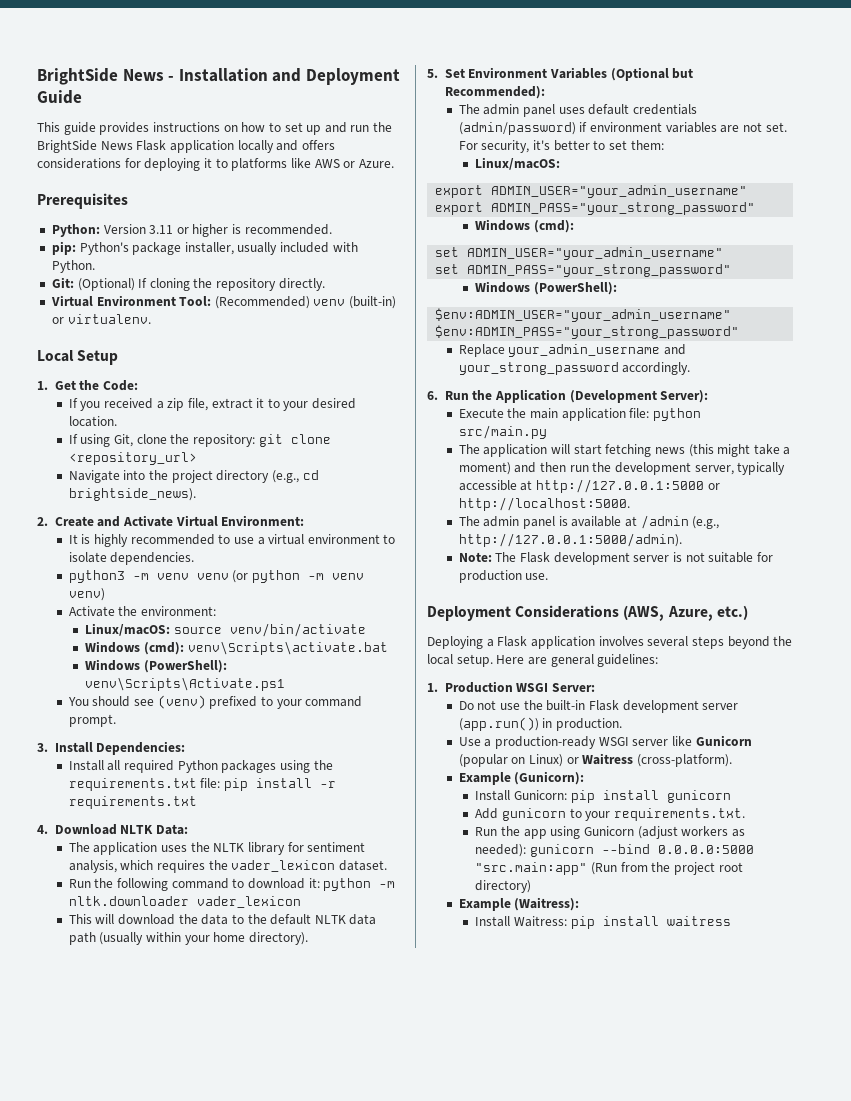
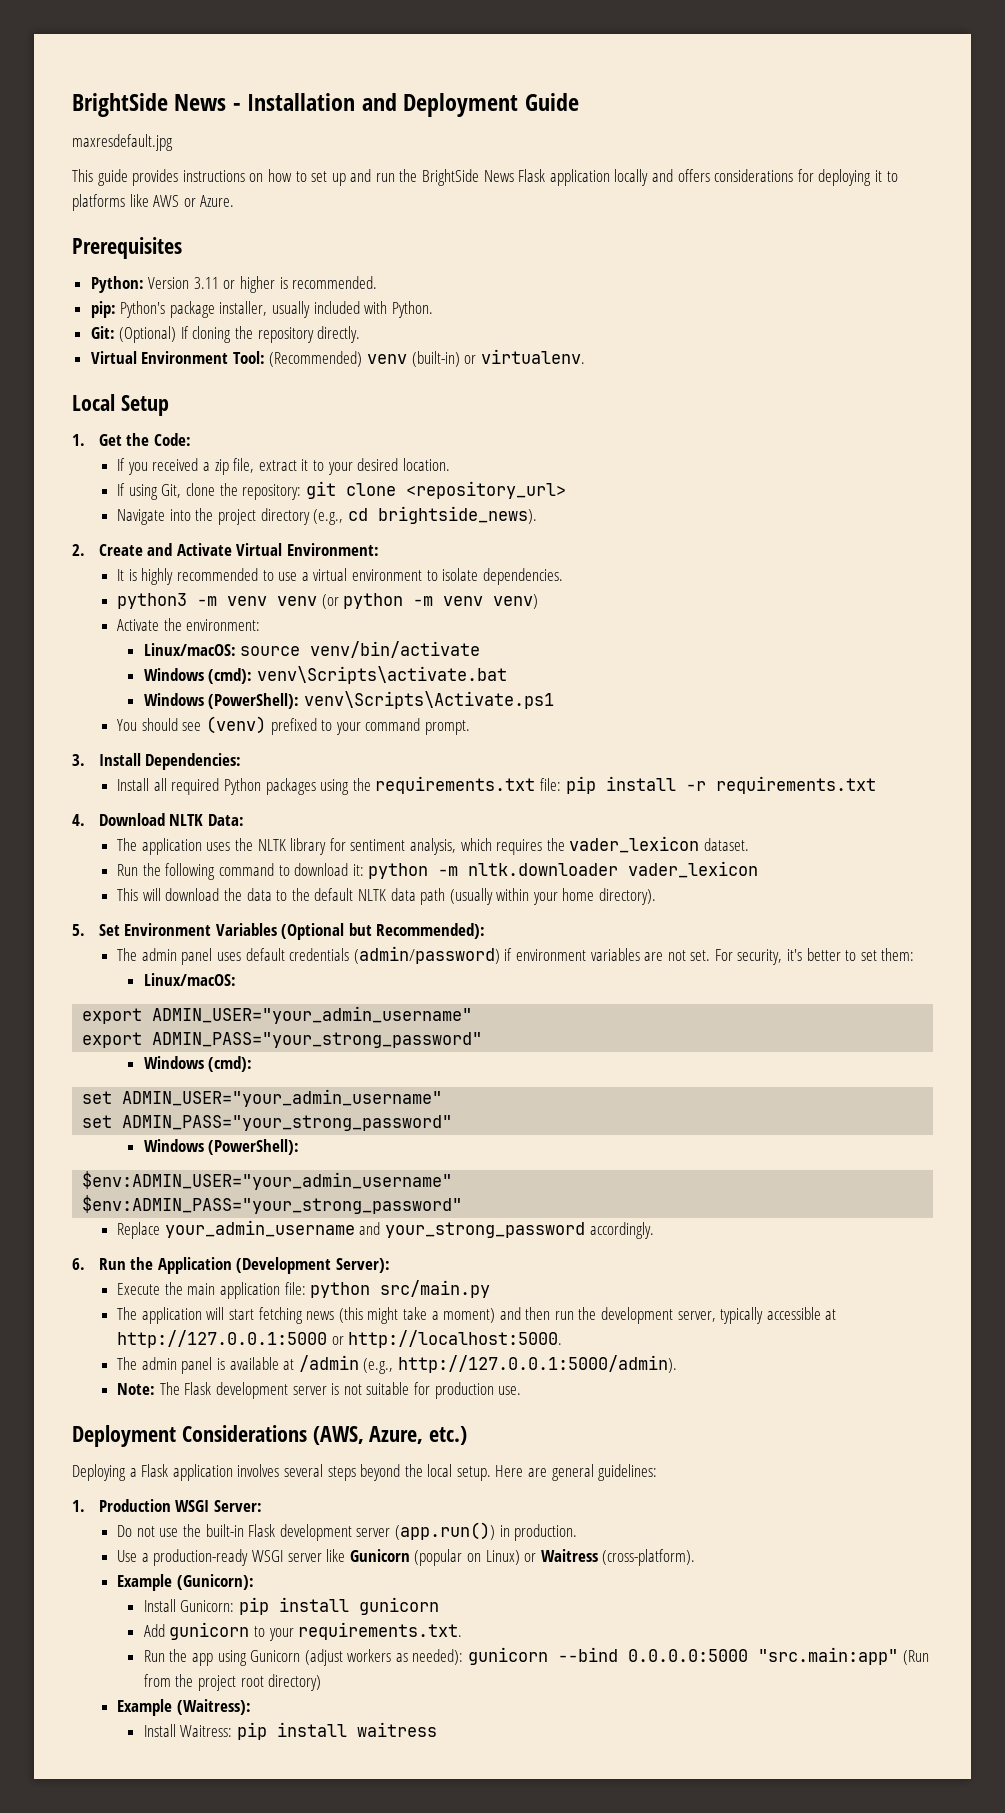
(82, 97) none -> [72,134,173,151] // maxresdefault.jpg

